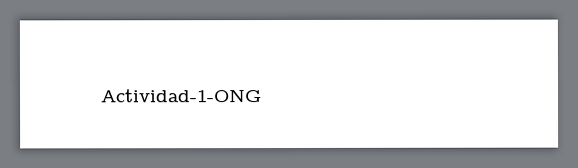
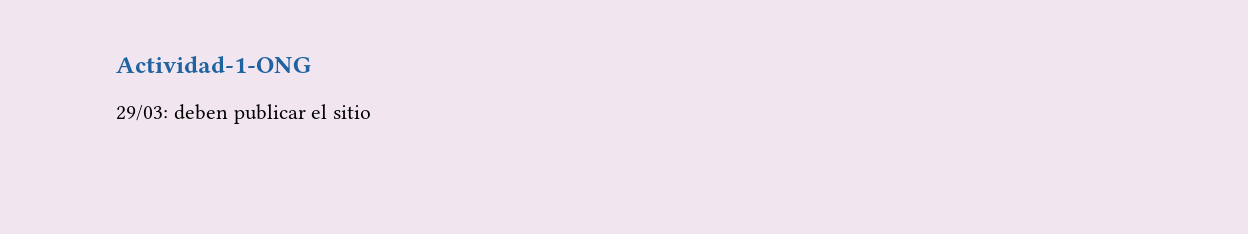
(262, 96) none -> [116,104,372,124] // 29/03: deben publicar el sitio

